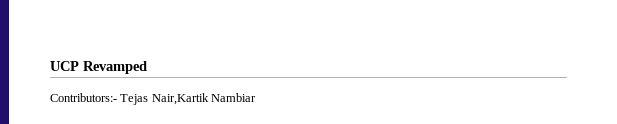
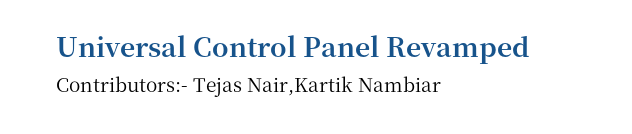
[50,61,79,71] UCP -> [56,35,380,57] Universal Control Panel

